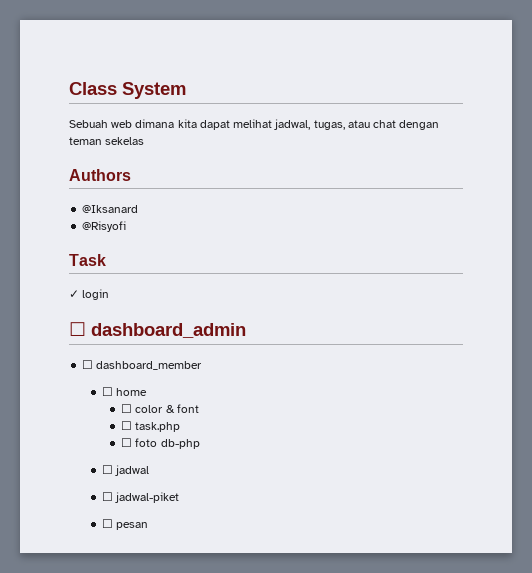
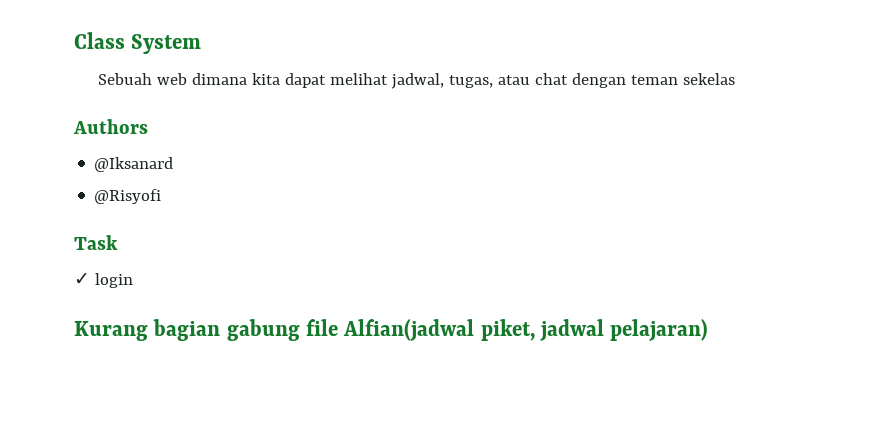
[69,322,246,338] [82,360,203,370] [101,387,147,396] [121,404,199,413] [121,421,181,432] [121,438,200,449] [101,465,149,476] [101,492,179,503] [101,519,148,530] ☐ dashboard_admin // ☐ dashboard_member // ☐ home // ☐ color & font // ☐ task.php // ☐ foto db-php // ☐ jadwal // ☐ jadwal-piket // ☐ pesan -> [74,319,709,341] Kurang bagian gabung file Alfian(jadwal piket, jadwal pelajaran)

